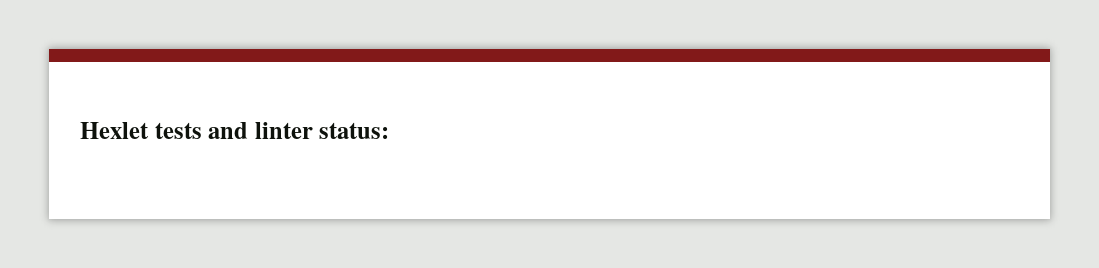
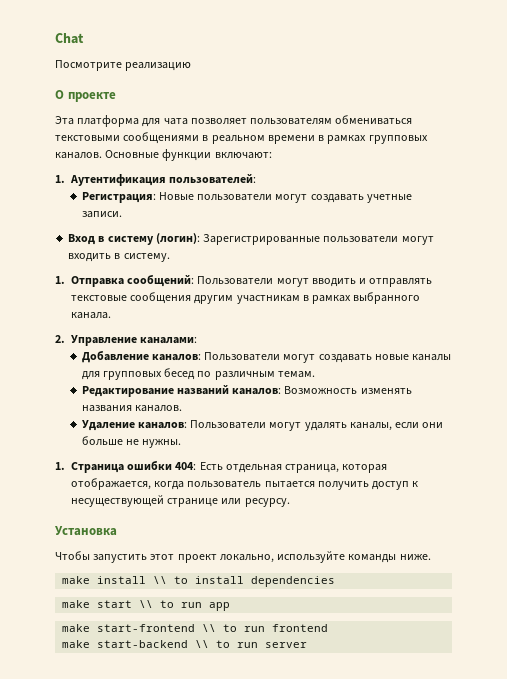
[80,122,390,139] Hexlet tests and linter status: -> [55,33,84,44] [55,60,192,71] [55,90,116,102] [55,115,413,127] [55,132,428,144] [55,149,272,161] [55,173,257,186] [81,192,412,203] [81,211,122,218] [68,233,434,245] [68,253,170,262] [55,274,433,287] [71,292,421,304] [71,312,111,319] [55,335,198,346] [81,350,452,363] [81,368,315,380] [81,384,412,397] [81,405,182,412] [81,420,444,431] [81,436,182,448] [55,460,388,473] [71,478,419,490] [71,495,290,507] [55,526,117,536] [55,551,431,563] [62,576,336,587] [62,600,231,611] [62,624,329,632] [62,640,308,648] Chat // Посмотрите реализацию // О проекте // Эта платформа для чата позволяет пользователям обмениваться текстовыми сообщениями в реальном времени в рамках групповых каналов. Основные функции включают: // 1. Аутентификация пользователей: // Регистрация: Новые пользователи могут создавать учетные записи. // Вход в систему (логин): Зарегистрированные пользователи могут входить в систему. // 1. Отправка сообщений: Пользователи могут вводить и отправлять текстовые сообщения другим участникам в рамках выбранного канала. // 2. Управление каналами: // Добавление каналов: Пользователи могут создавать новые каналы для групповых бесед по различным темам. // Редактирование названий каналов: Возможность изменять названия каналов. // Удаление каналов: Пользователи могут удалять каналы, если они больше не нужны. // 1. Страница ошибки 404: Есть отдельная страница, которая отображается, когда пользователь пытается получить доступ к несуществующей странице или ресурсу. // Установка // Чтобы запустить этот проект локально, используйте команды ниже. // make install \\ to install dependencies // make start \\ to run app // make start-frontend \\ to run frontend // make start-backend \\ to run server

